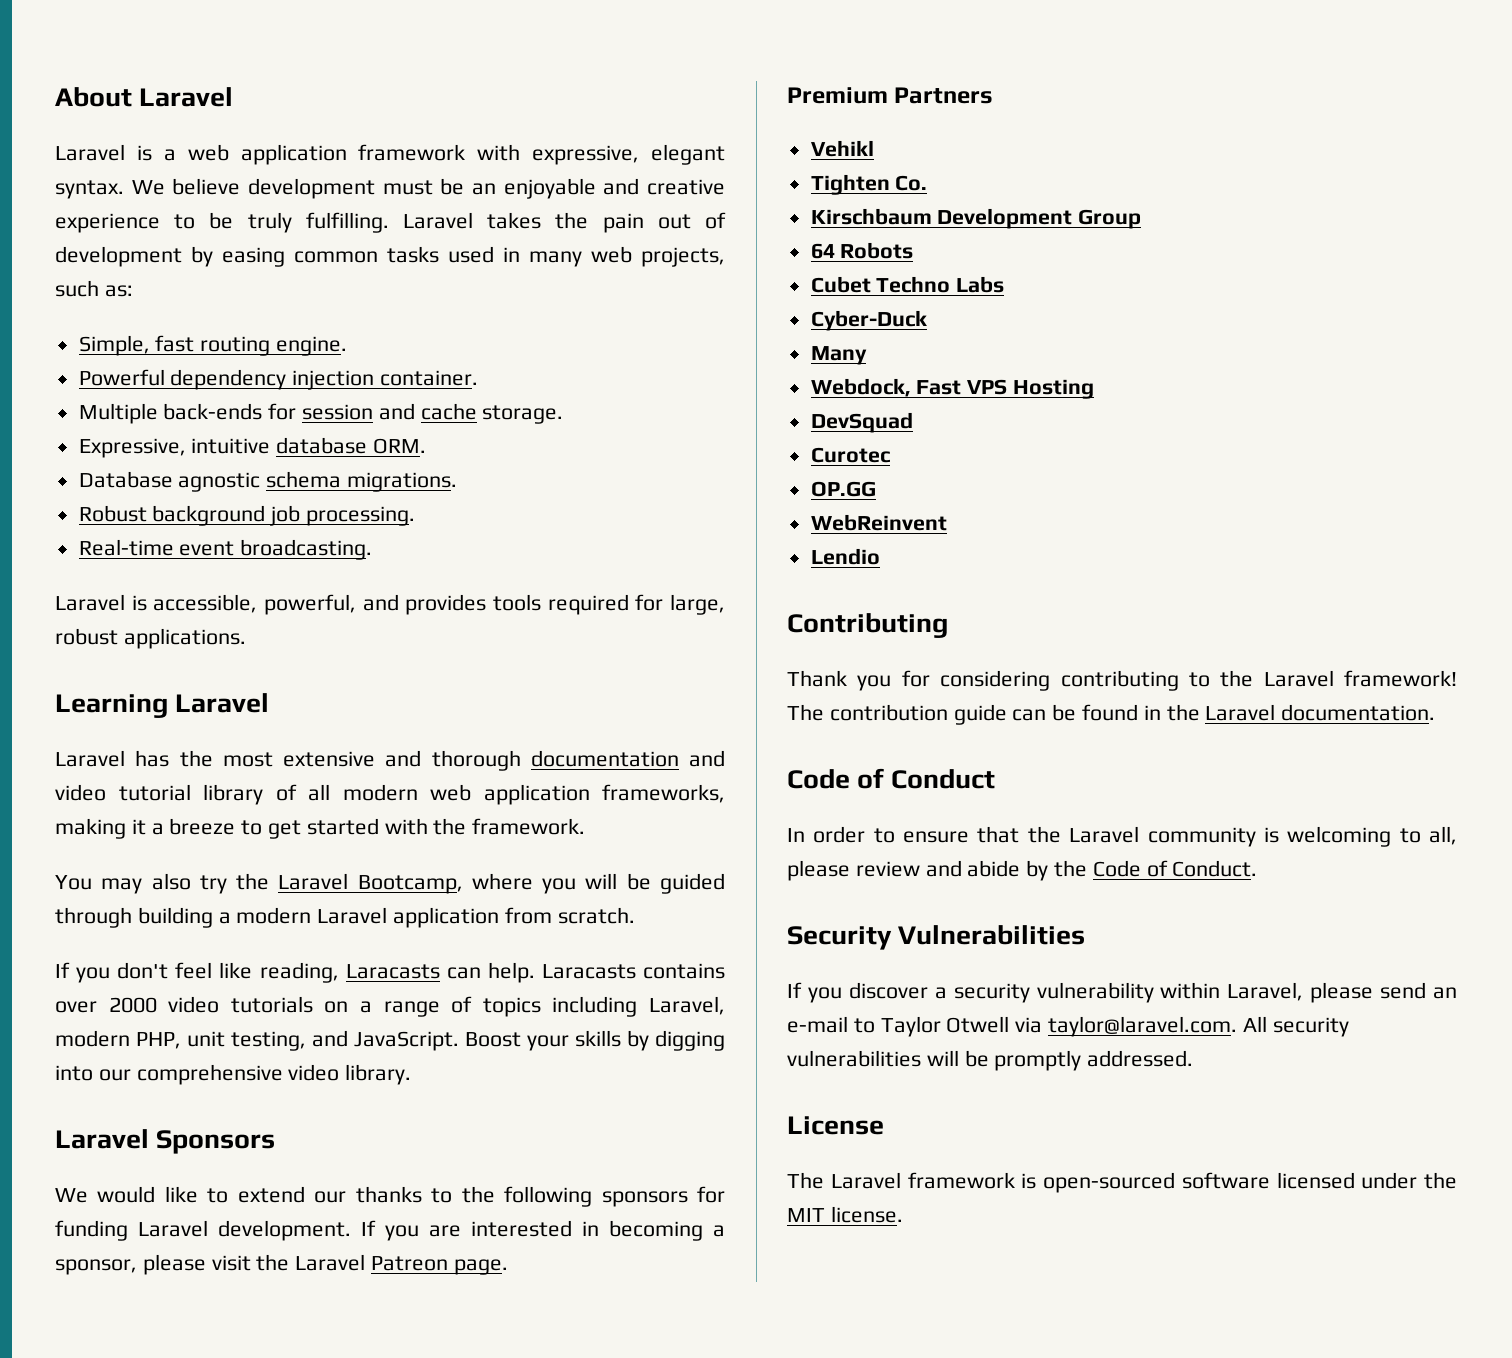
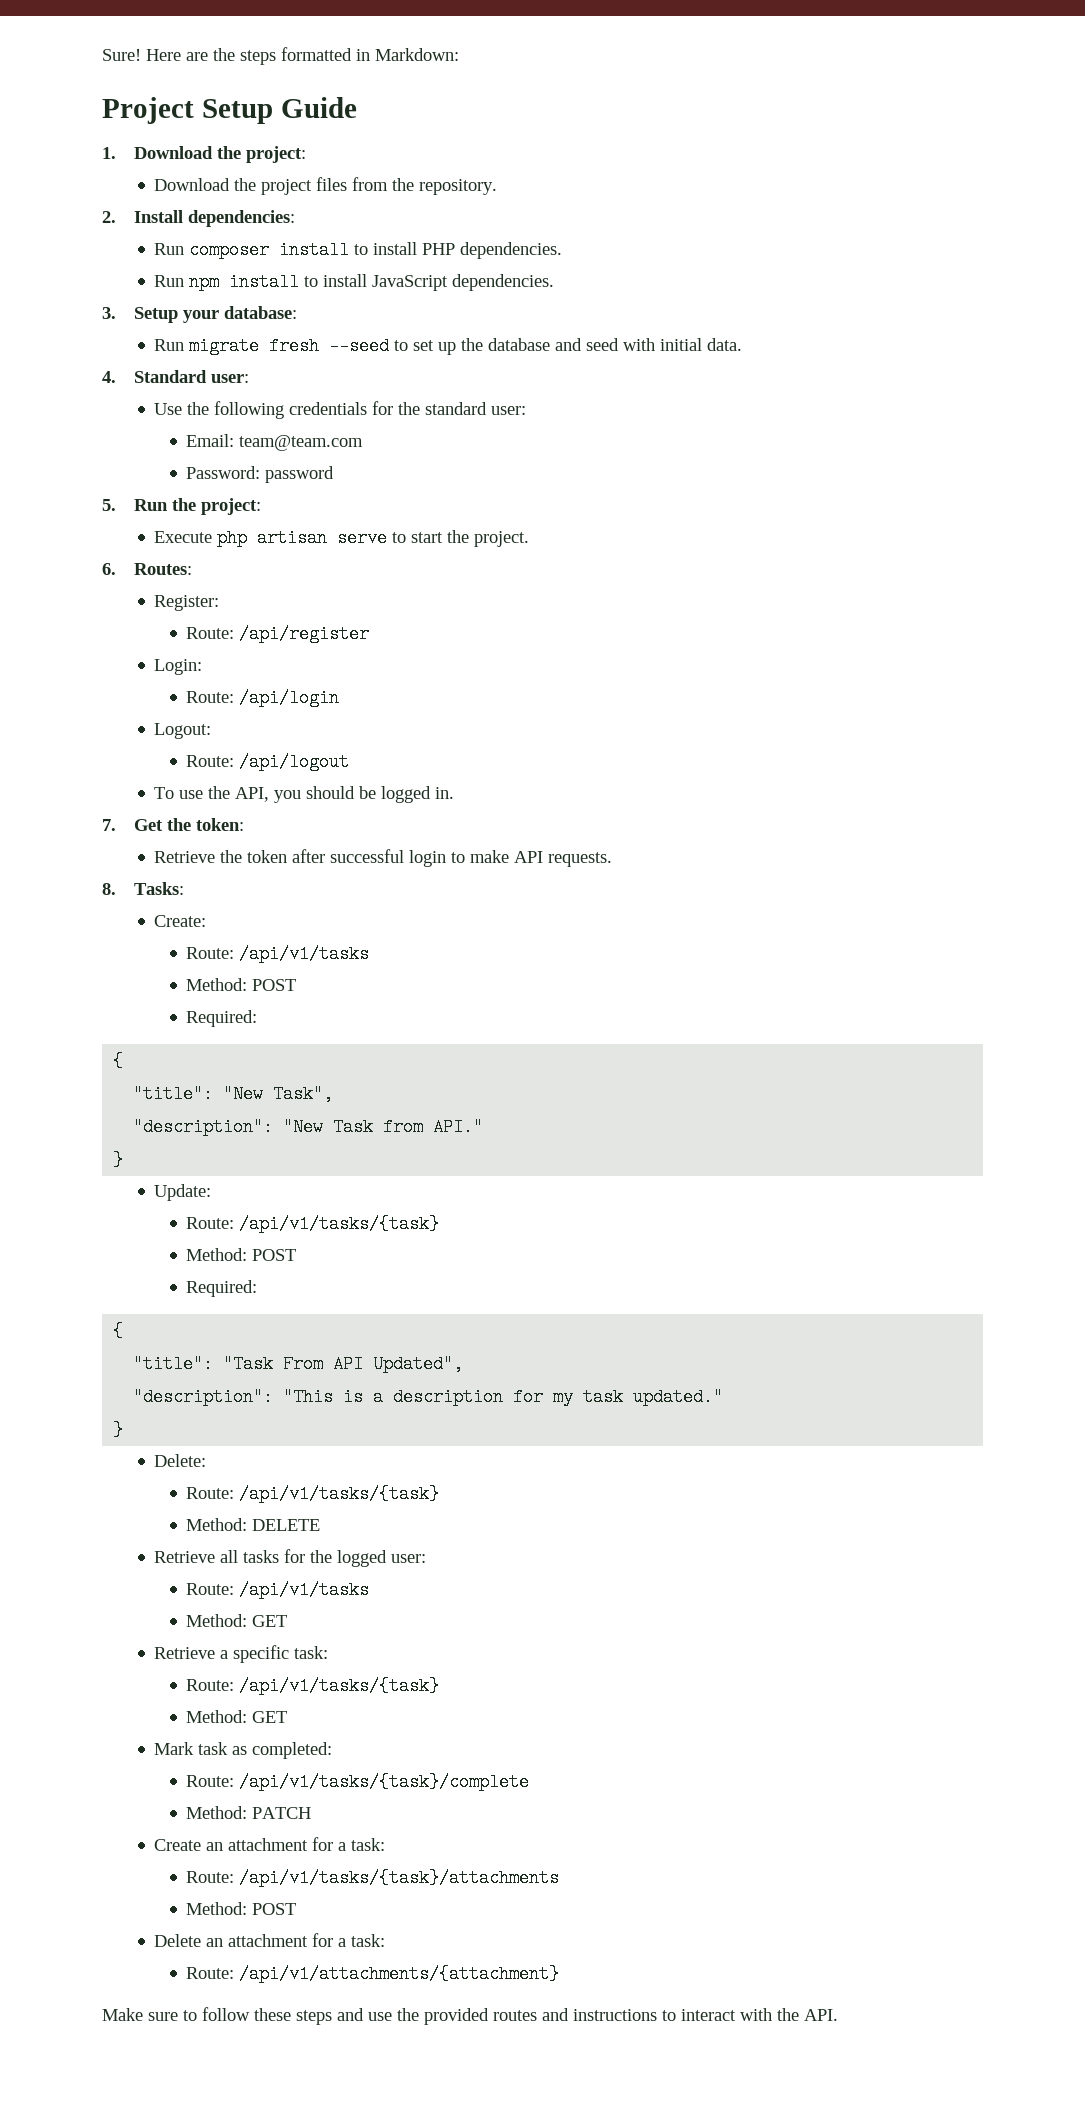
[55,87,234,107] [55,144,725,165] [55,178,725,199] [55,212,727,233] [55,246,725,267] [55,280,133,297] [78,335,348,356] [78,369,479,390] [78,403,564,424] [78,437,427,458] [78,471,458,492] [78,505,416,526] [78,539,373,560] [55,594,725,615] [55,628,246,649] [55,693,270,718] [55,750,725,771] [55,784,725,805] [55,818,586,839] [55,873,725,894] [55,907,635,928] [55,962,726,983] [55,996,726,1017] [55,1030,725,1051] [55,1064,412,1085] [55,1129,276,1154] [55,1186,725,1207] [55,1220,725,1241] [55,1254,508,1275] [787,87,994,104] [810,140,874,157] [810,174,928,195] [810,208,1142,229] [810,242,914,259] [810,276,1005,293] [810,310,927,331] [810,346,867,365] [810,378,1095,399] [810,412,913,433] [810,447,890,463] [810,481,876,497] [810,514,947,531] [810,548,880,565] [787,613,948,638] [787,670,1457,691] [787,704,1436,725] [787,768,995,789] [787,826,1457,847] [787,860,1258,881] [787,925,1086,950] [787,982,1457,1003] [787,1016,1349,1037] [787,1050,1194,1071] [787,1116,884,1135] [787,1172,1457,1193] [787,1206,903,1223] About Laravel // Laravel is a web application framework with expressive, elegant syntax. We believe development must be an enjoyable and creative experience to be truly fulfilling. Laravel takes the pain out of development by easing common tasks used in many web projects, such as: // Simple, fast routing engine. // Powerful dependency injection container. // Multiple back-ends for session and cache storage. // Expressive, intuitive database ORM. // Database agnostic schema migrations. // Robust background job processing. // Real-time event broadcasting. // Laravel is accessible, powerful, and provides tools required for large, robust applications. // Learning Laravel // Laravel has the most extensive and thorough documentation and video tutorial library of all modern web application frameworks, making it a breeze to get started with the framework. // You may also try the Laravel Bootcamp, where you will be guided through building a modern Laravel application from scratch. // If you don't feel like reading, Laracasts can help. Laracasts contains over 2000 video tutorials on a range of topics including Laravel, modern PHP, unit testing, and JavaScript. Boost your skills by digging into our comprehensive video library. // Laravel Sponsors // We would like to extend our thanks to the following sponsors for funding Laravel development. If you are interested in becoming a sponsor, please visit the Laravel Patreon page. // Premium Partners // Vehikl // Tighten Co. // Kirschbaum Development Group // 64 Robots // Cubet Techno Labs // Cyber-Duck // Many // Webdock, Fast VPS Hosting // DevSquad // Curotec // OP.GG // WebReinvent // Lendio // Contributing // Thank you for considering contributing to the Laravel framework! The contribution guide can be found in the Laravel documentation. // Code of Conduct // In order to ensure that the Laravel community is welcoming to all, please review and abide by the Code of Conduct. // Security Vulnerabilities // If you discover a security vulnerability within Laravel, please send an e-mail to Taylor Otwell via taylor@laravel.com. All security vulnerabilities will be promptly addressed. // License // The Laravel framework is open-sourced software licensed under the MIT license. -> [102,47,459,65] [102,97,357,124] [102,146,307,163] [154,177,498,195] [102,210,296,227] [154,241,563,259] [154,273,555,291] [102,306,298,323] [154,337,743,355] [102,370,250,383] [154,401,527,419] [186,434,364,451] [186,466,335,483] [102,498,262,515] [154,529,530,547] [102,563,193,575] [154,595,220,611] [186,625,370,643] [154,659,203,675] [186,689,340,707] [154,723,212,739] [186,753,350,771] [154,786,455,803] [102,818,245,831] [154,849,613,867] [102,882,185,895] [154,915,207,927] [186,945,370,963] [186,978,297,991] [186,1010,258,1027] [113,1052,124,1070] [133,1085,334,1103] [133,1118,484,1136] [113,1151,124,1169] [154,1184,212,1201] [186,1215,440,1233] [186,1248,297,1261] [186,1280,258,1297] [113,1322,124,1340] [133,1355,464,1373] [133,1388,724,1406] [113,1421,124,1439] [154,1454,207,1467] [186,1485,440,1503] [186,1518,321,1531] [154,1549,427,1567] [186,1581,370,1599] [186,1614,288,1627] [154,1645,329,1663] [186,1677,440,1695] [186,1710,288,1723] [154,1742,333,1759] [186,1773,530,1791] [186,1806,312,1819] [154,1837,386,1851] [186,1869,560,1887] [186,1902,297,1915] [154,1933,386,1947] [186,1965,560,1983] [102,2007,838,2025] Sure! Here are the steps formatted in Markdown: // Project Setup Guide // 1. Download the project: // Download the project files from the repository. // 2. Install dependencies: // Run composer install to install PHP dependencies. // Run npm install to install JavaScript dependencies. // 3. Setup your database: // Run migrate fresh --seed to set up the database and seed with initial data. // 4. Standard user: // Use the following credentials for the standard user: // Email: team@team.com // Password: password // 5. Run the project: // Execute php artisan serve to start the project. // 6. Routes: // Register: // Route: /api/register // Login: // Route: /api/login // Logout: // Route: /api/logout // To use the API, you should be logged in. // 7. Get the token: // Retrieve the token after successful login to make API requests. // 8. Tasks: // Create: // Route: /api/v1/tasks // Method: POST // Required: // { // "title": "New Task", // "description": "New Task from API." // } // Update: // Route: /api/v1/tasks/{task} // Method: POST // Required: // { // "title": "Task From API Updated", // "description": "This is a description for my task updated." // } // Delete: // Route: /api/v1/tasks/{task} // Method: DELETE // Retrieve all tasks for the logged user: // Route: /api/v1/tasks // Method: GET // Retrieve a specific task: // Route: /api/v1/tasks/{task} // Method: GET // Mark task as completed: // Route: /api/v1/tasks/{task}/complete // Method: PATCH // Create an attachment for a task: // Route: /api/v1/tasks/{task}/attachments // Method: POST // Delete an attachment for a task: // Route: /api/v1/attachments/{attachment} // Make sure to follow these steps and use the provided routes and instructions to interact with the API.

